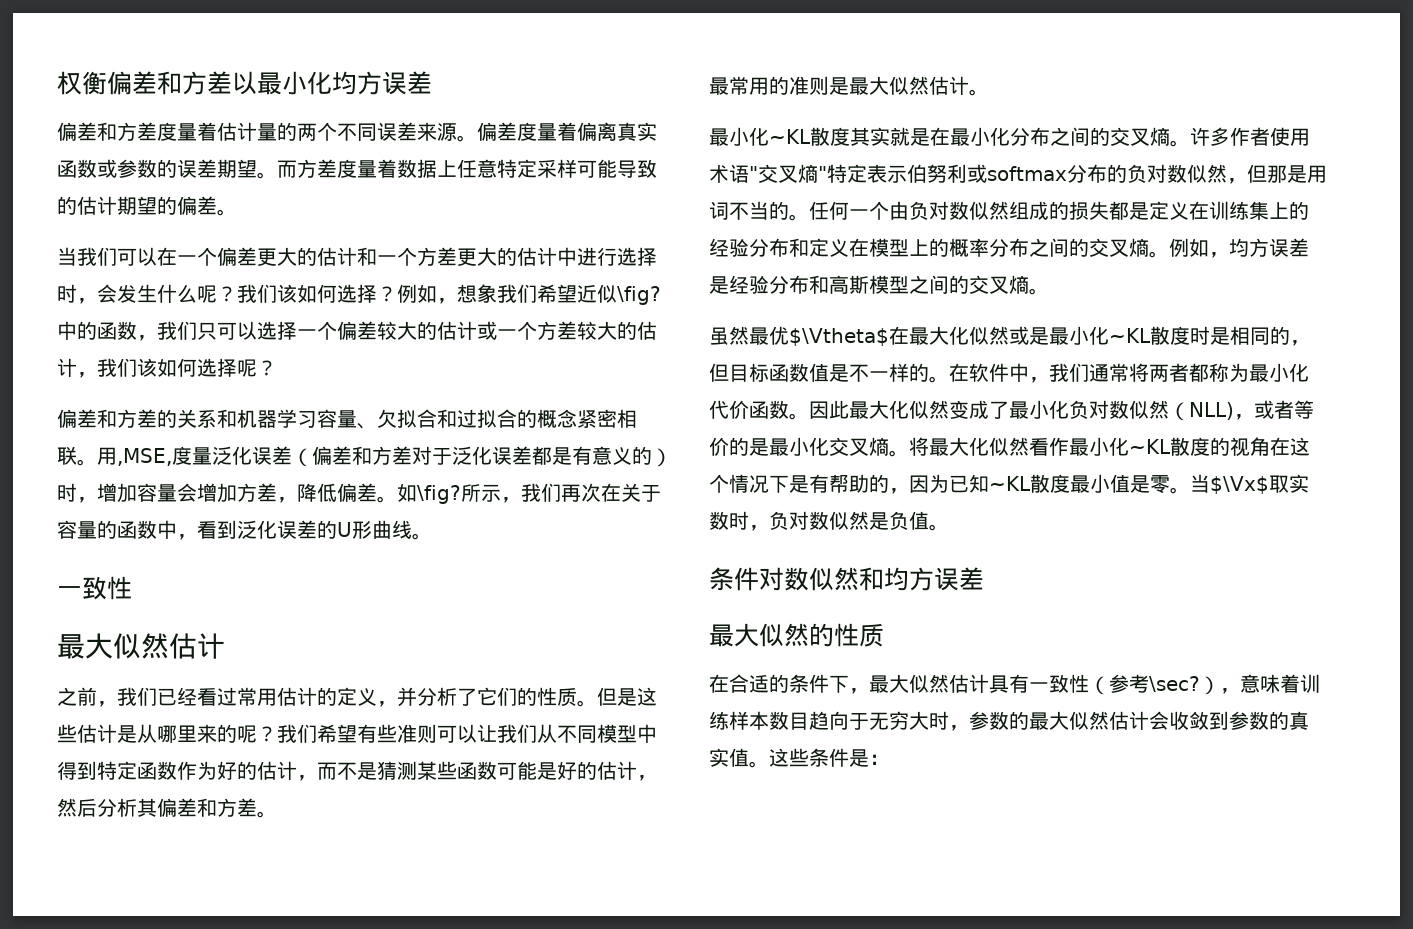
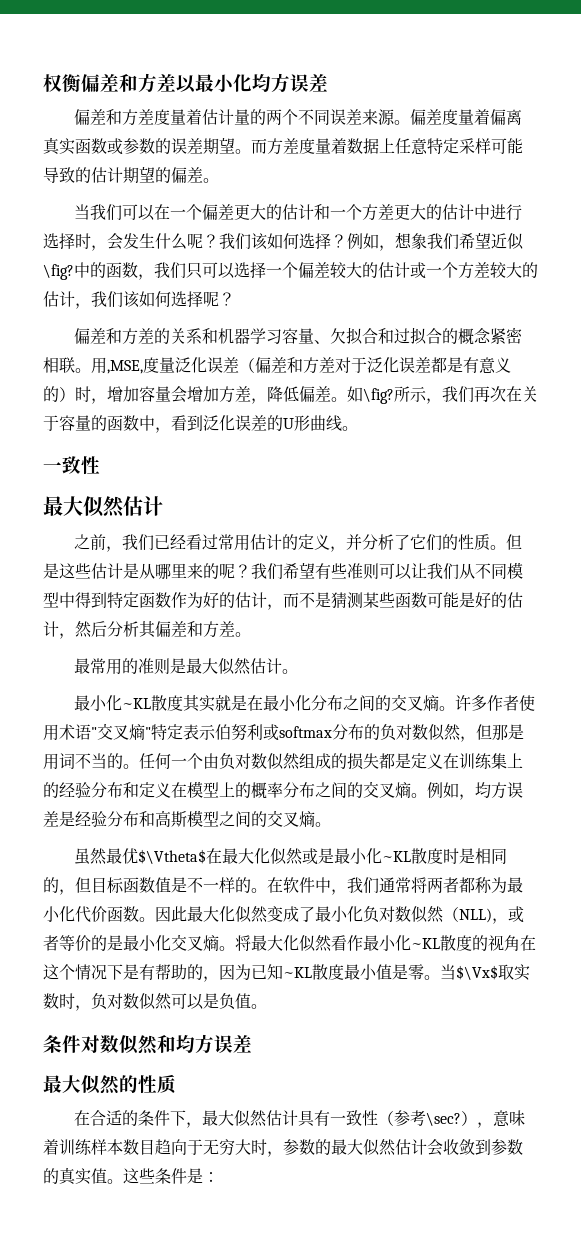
(869, 520) none -> [171,993,204,1010] 可以

